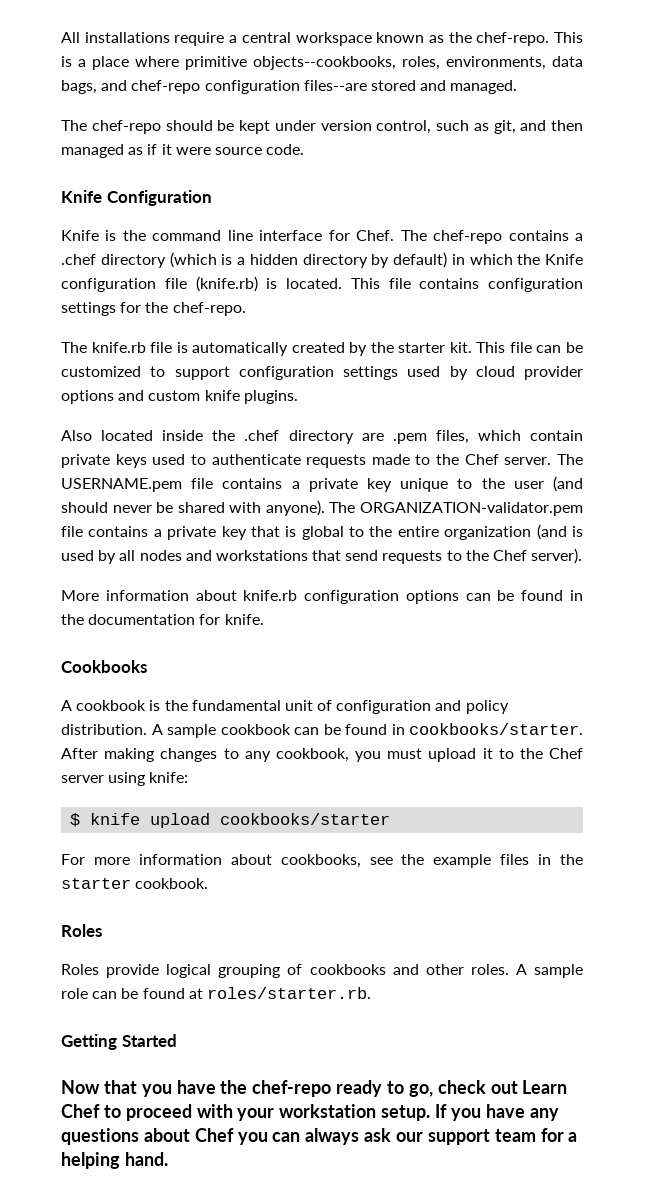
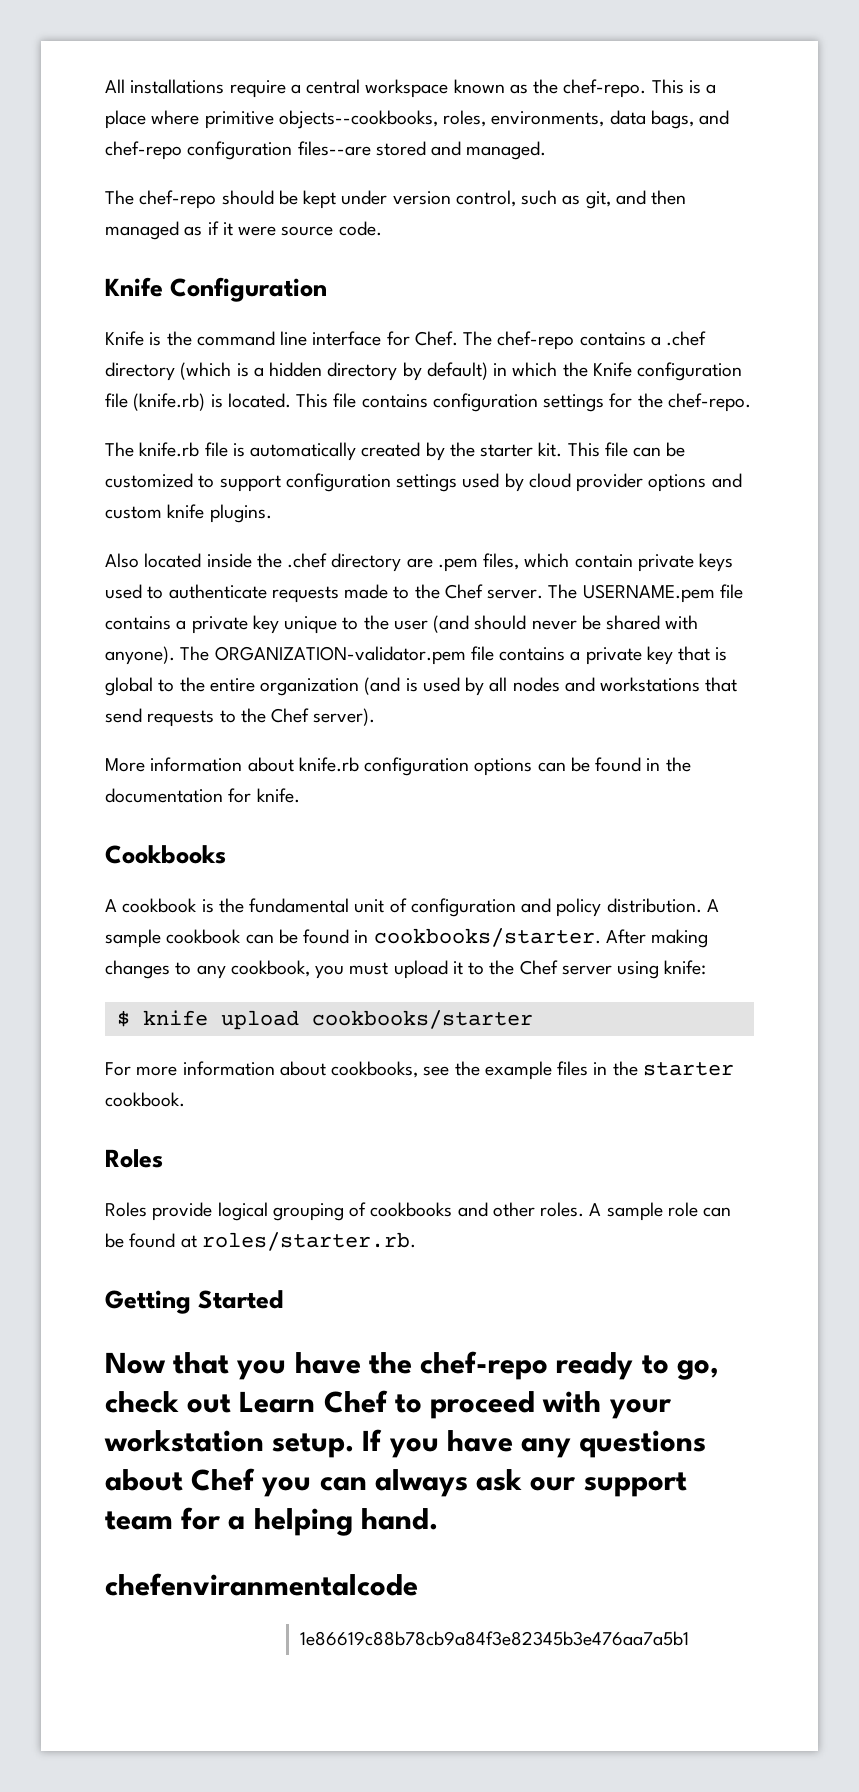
(168, 1159) none -> [105,1573,418,1596] [299,1631,689,1646] // chefenviranmentalcode // 1e86619c88b78cb9a84f3e82345b3e476aa7a5b1

